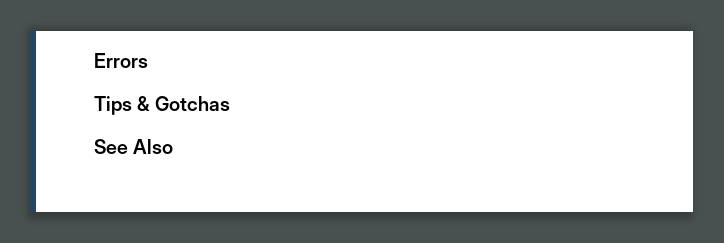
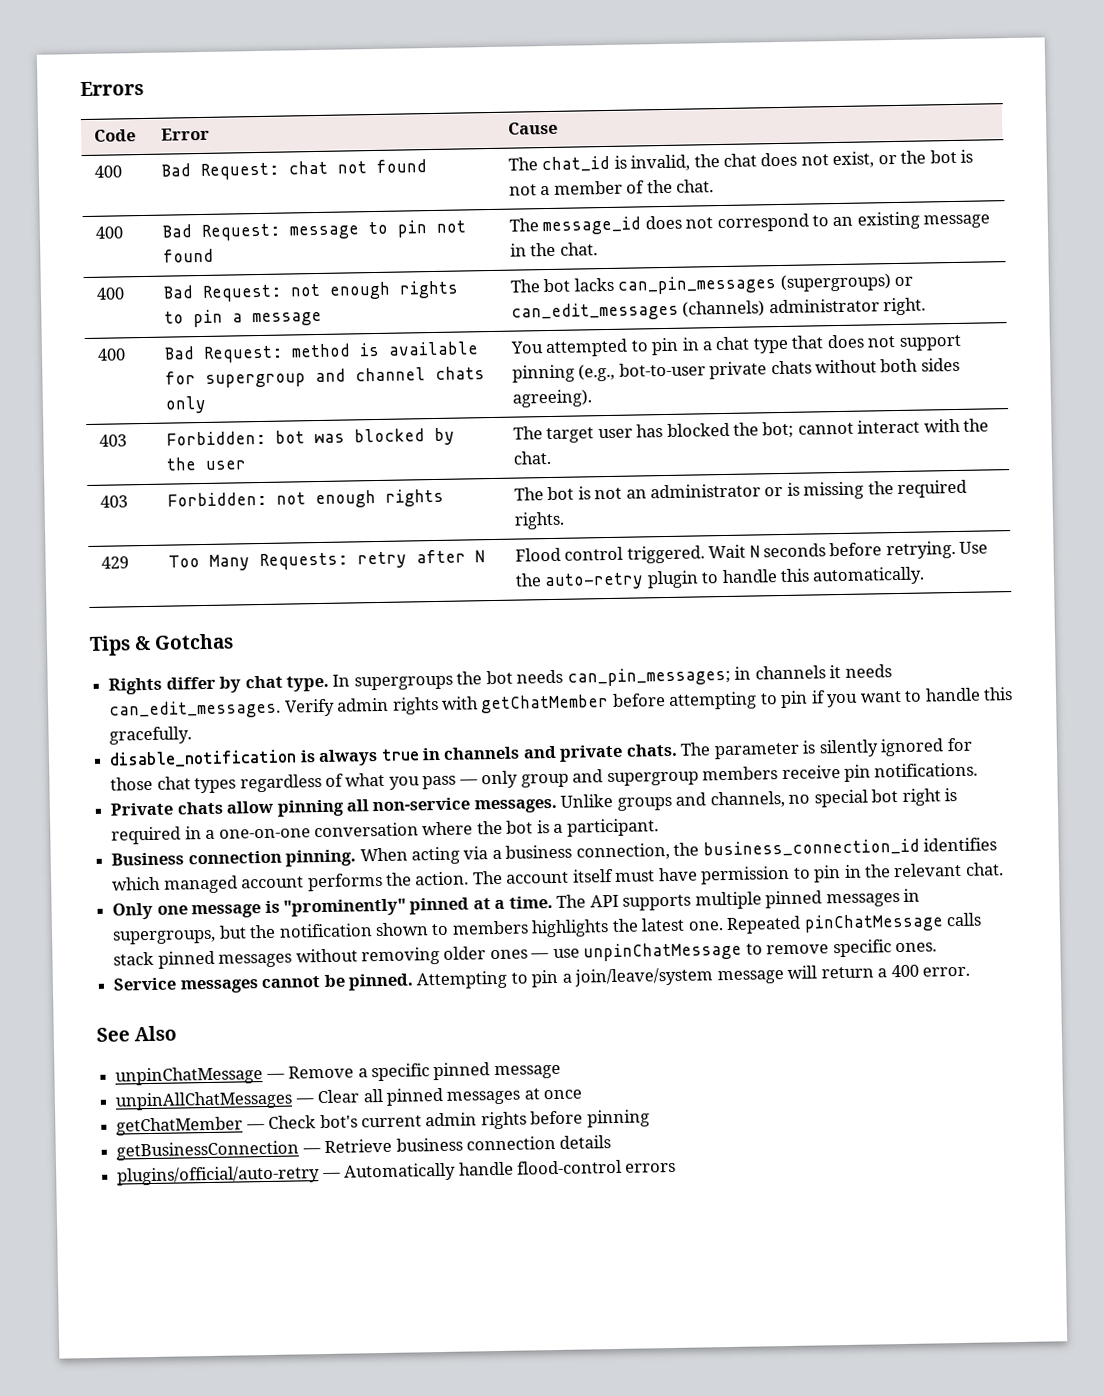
[94,96,230,115] [94,139,174,154] // Tips & Gotchas // See Also -> [93,129,136,142] [160,127,210,141] [507,121,558,135] [93,165,122,178] [160,159,427,181] [507,149,974,173] [508,179,714,196] [94,226,123,239] [161,220,466,241] [162,248,214,263] [508,211,991,236] [509,242,598,257] [95,287,125,300] [162,280,459,302] [163,309,322,328] [509,273,913,295] [510,297,927,322] [96,348,126,361] [163,341,479,363] [164,366,485,388] [164,395,207,414] [509,334,962,358] [511,357,960,383] [511,389,592,408] [98,434,127,447] [165,427,455,446] [165,457,247,471] [512,418,990,444] [512,450,551,465] [99,495,128,508] [166,488,444,509] [513,479,968,501] [513,511,565,530] [100,556,129,569] [167,549,485,571] [514,541,989,564] [514,566,926,591] [89,633,235,656] [108,664,892,695] [109,687,1013,720] [109,726,193,745] [109,737,972,768] [110,762,979,794] [110,788,957,817] [111,818,659,845] [111,837,998,867] [112,862,1004,894] [112,888,920,920] [112,912,982,945] [113,939,938,969] [113,964,970,994] [96,1025,178,1042] [115,1062,561,1086] [115,1087,583,1111] [116,1109,650,1136] [116,1135,612,1161] [117,1159,677,1186] // Code | Error | Cause // 400 | Bad Request: chat not found | The chat_id is invalid, the chat does not exist, or the bot is not a member of the chat. // 400 | Bad Request: message to pin not found | The message_id does not correspond to an existing message in the chat. // 400 | Bad Request: not enough rights to pin a message | The bot lacks can_pin_messages (supergroups) or can_edit_messages (channels) administrator right. // 400 | Bad Request: method is available for supergroup and channel chats only | You attempted to pin in a chat type that does not support pinning (e.g., bot-to-user private chats without both sides agreeing). // 403 | Forbidden: bot was blocked by the user | The target user has blocked the bot; cannot interact with the chat. // 403 | Forbidden: not enough rights | The bot is not an administrator or is missing the required rights. // 429 | Too Many Requests: retry after N | Flood control triggered. Wait N seconds before retrying. Use the auto-retry plugin to handle this automatically. // Tips & Gotchas // Rights differ by chat type. In supergroups the bot needs can_pin_messages; in channels it needs can_edit_messages. Verify admin rights with getChatMember before attempting to pin if you want to handle this gracefully. // disable_notification is always true in channels and private chats. The parameter is silently ignored for those chat types regardless of what you pass — only group and supergroup members receive pin notifications. // Private chats allow pinning all non-service messages. Unlike groups and channels, no special bot right is required in a one-on-one conversation where the bot is a participant. // Business connection pinning. When acting via a business connection, the business_connection_id identifies which managed account performs the action. The account itself must have permission to pin in the relevant chat. // Only one message is "prominently" pinned at a time. The API supports multiple pinned messages in supergroups, but the notification shown to members highlights the latest one. Repeated pinChatMessage calls stack pinned messages without removing older ones — use unpinChatMessage to remove specific ones. // Service messages cannot be pinned. Attempting to pin a join/leave/system message will return a 400 error. // See Also // unpinChatMessage — Remove a specific pinned message // unpinAllChatMessages — Clear all pinned messages at once // getChatMember — Check bot's current admin rights before pinning // getBusinessConnection — Retrieve business connection details // plugins/official/auto-retry — Automatically handle flood-control errors

